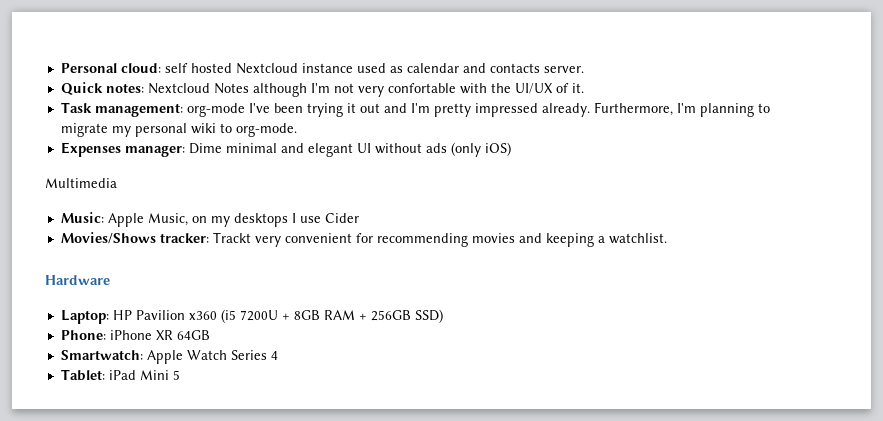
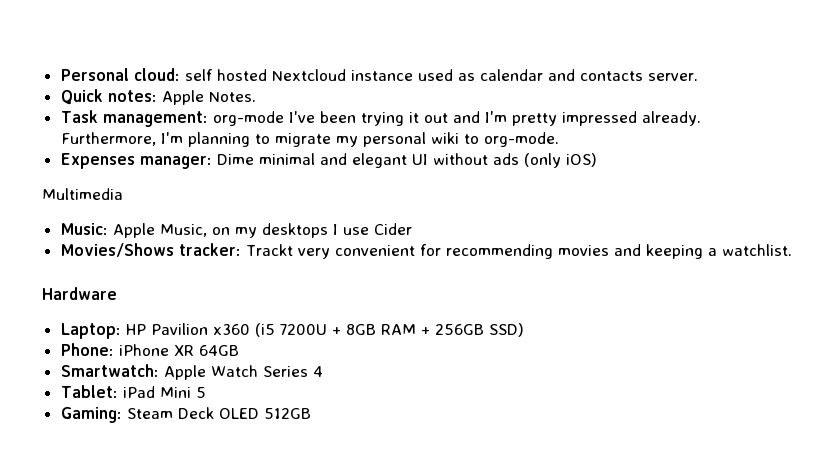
[147,83,584,97] Nextcloud Notes although I'm not very confortable with the UI/UX of it. -> [161,90,256,105] Apple Notes.
(180, 375) none -> [60,407,311,423] // Gaming: Steam Deck OLED 512GB

